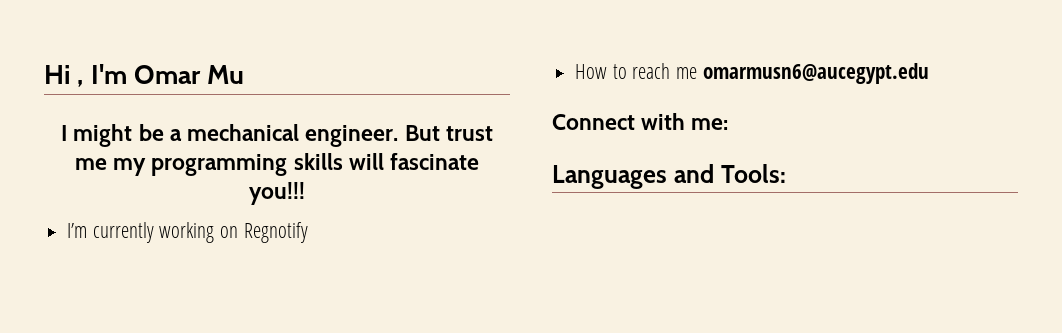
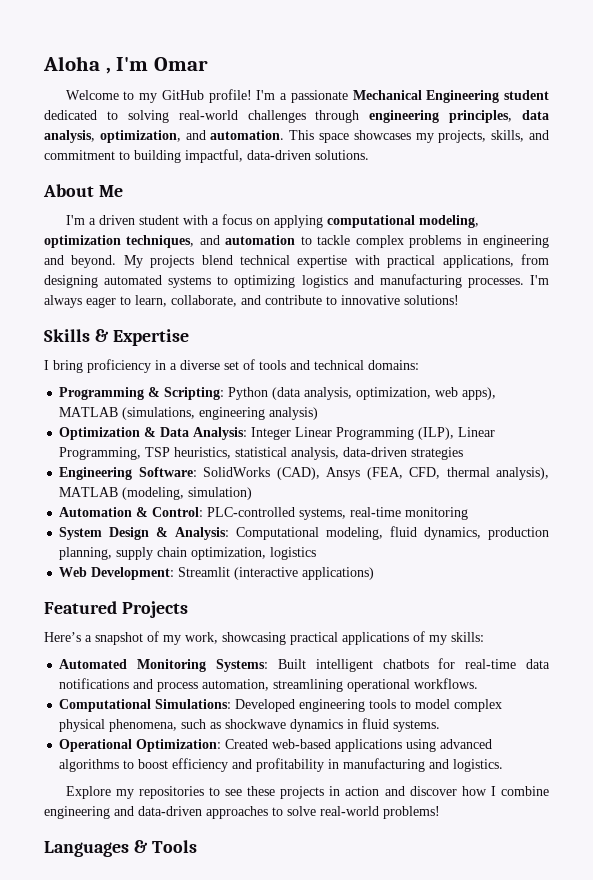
[44,65,70,84] Hi -> [43,56,100,71] Aloha
[207,65,245,84] [61,124,493,147] [74,153,480,176] [249,182,305,205] [67,222,308,243] [575,63,929,84] [552,113,729,130] Mu // I might be a mechanical engineer. But trust me my programming skills will fascinate you!!! // I’m currently working on Regnotify // How to reach me omarmusn6@aucegypt.edu // Connect with me: -> [65,89,549,103] [44,110,549,123] [44,130,550,143] [44,149,369,163] [43,184,123,197] [65,214,479,228] [44,235,550,248] [44,254,549,268] [44,274,549,288] [44,295,459,308] [44,329,189,346] [44,359,419,373] [59,387,497,400] [59,407,319,420] [59,427,496,440] [59,447,464,460] [59,467,549,480] [59,487,253,500] [59,507,469,520] [59,526,549,540] [59,547,317,560] [59,567,375,580] [44,601,188,618] [44,631,484,645] [59,658,550,672] [59,678,479,692] [59,699,503,712] [59,718,441,732] [59,739,493,752] [59,758,504,772] [65,786,549,799] [44,806,440,819] // Welcome to my GitHub profile! I'm a passionate Mechanical Engineering student dedicated to solving real-world challenges through engineering principles, data analysis, optimization, and automation. This space showcases my projects, skills, and commitment to building impactful, data-driven solutions. // About Me // I'm a driven student with a focus on applying computational modeling, optimization techniques, and automation to tackle complex problems in engineering and beyond. My projects blend technical expertise with practical applications, from designing automated systems to optimizing logistics and manufacturing processes. I'm always eager to learn, collaborate, and contribute to innovative solutions! // Skills & Expertise // I bring proficiency in a diverse set of tools and technical domains: // Programming & Scripting: Python (data analysis, optimization, web apps), MATLAB (simulations, engineering analysis) // Optimization & Data Analysis: Integer Linear Programming (ILP), Linear Programming, TSP heuristics, statistical analysis, data-driven strategies // Engineering Software: SolidWorks (CAD), Ansys (FEA, CFD, thermal analysis), MATLAB (modeling, simulation) // Automation & Control: PLC-controlled systems, real-time monitoring // System Design & Analysis: Computational modeling, fluid dynamics, production planning, supply chain optimization, logistics // Web Development: Streamlit (interactive applications) // Featured Projects // Here’s a snapshot of my work, showcasing practical applications of my skills: // Automated Monitoring Systems: Built intelligent chatbots for real-time data notifications and process automation, streamlining operational workflows. // Computational Simulations: Developed engineering tools to model complex physical phenomena, such as shockwave dynamics in fluid systems. // Operational Optimization: Created web-based applications using advanced algorithms to boost efficiency and profitability in manufacturing and logistics. // Explore my repositories to see these projects in action and discover how I combine engineering and data-driven approaches to solve real-world problems!
[673,164,787,183] and Tools: -> [133,840,197,853] & Tools

